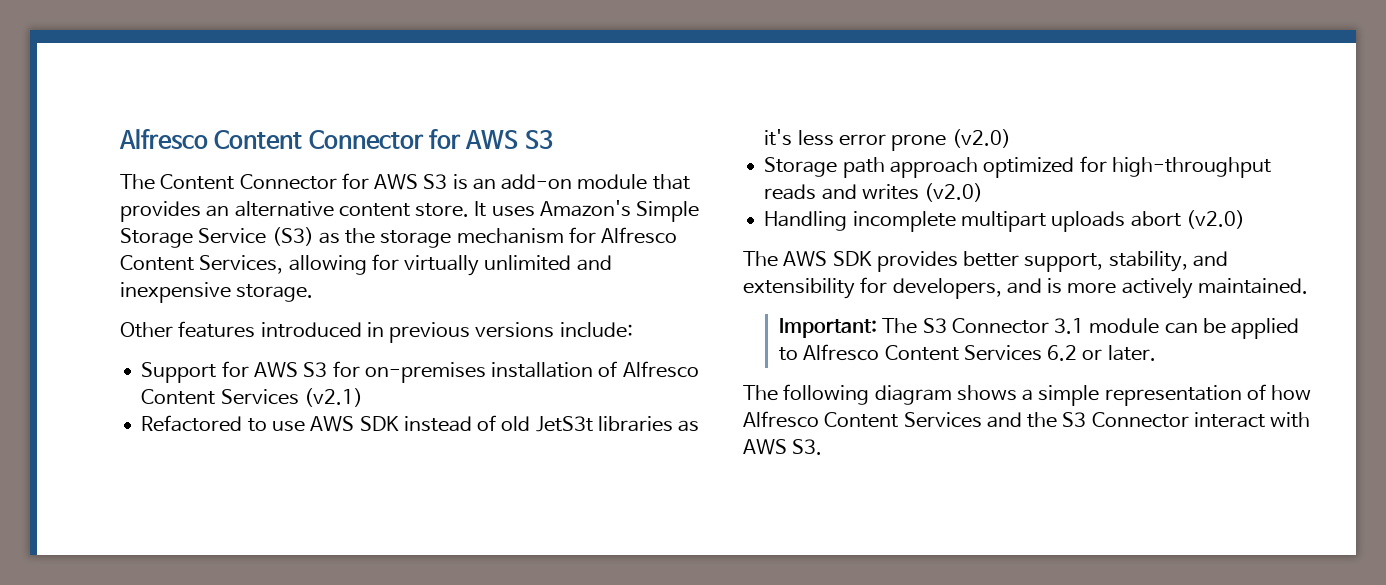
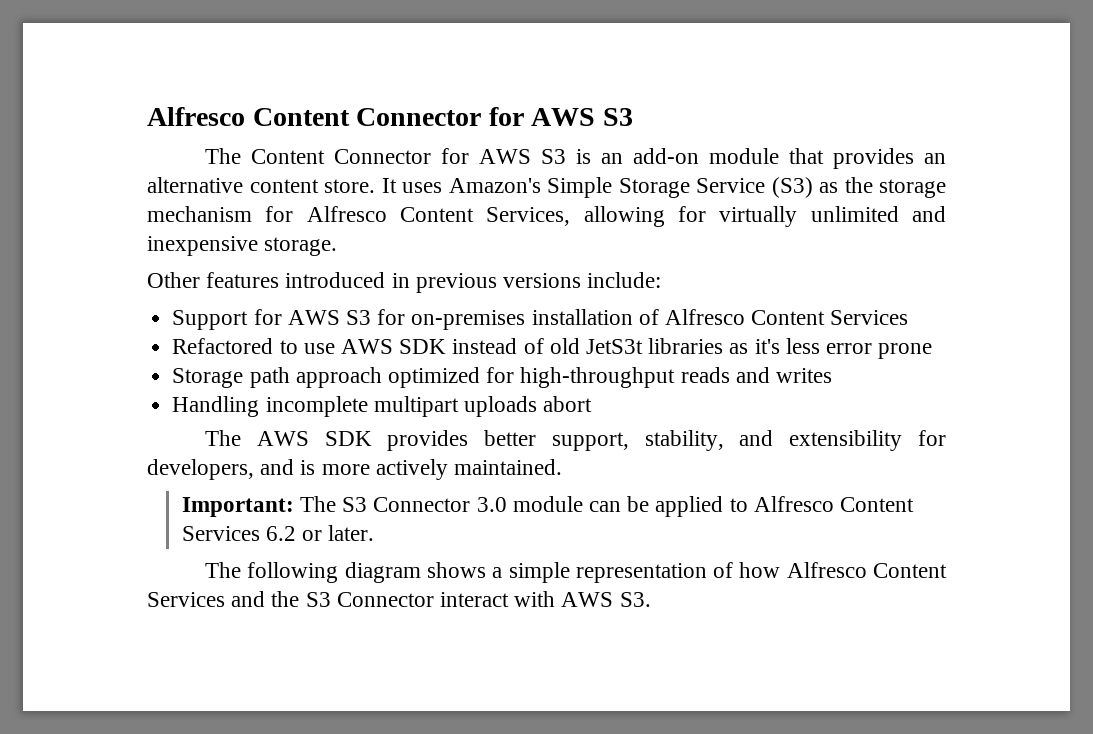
[303,388,363,407] (v2.1) -> (909, 317) none
[951,129,1011,148] (v2.0) -> (933, 351) none
[924,183,984,202] (v2.0) -> (832, 375) none
[1185,210,1245,229] (v2.0) -> (593, 404) none
[1054,318,1085,334] 3.1 -> [476,497,507,512] 3.0

